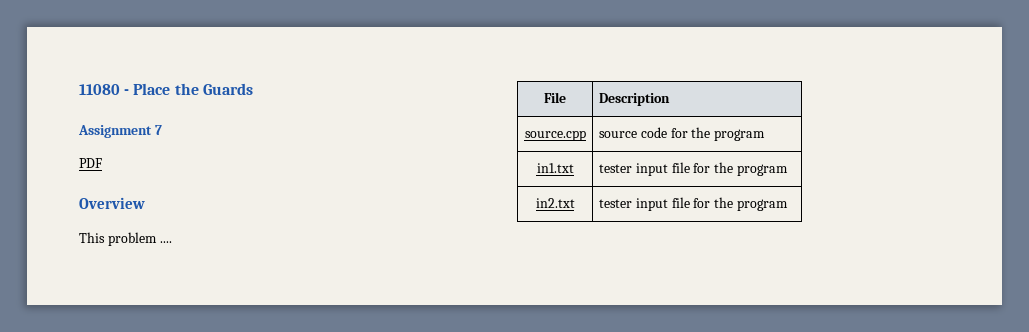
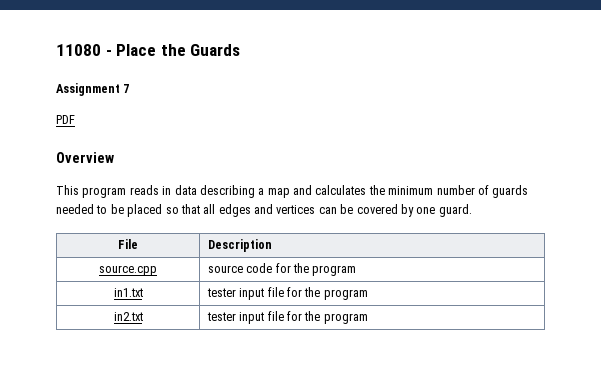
[107,232,172,246] problem .... -> [82,185,529,198] [56,204,472,217] program reads in data describing a map and calculates the minimum number of guards needed to be placed so that all edges and vertices can be covered by one guard.

